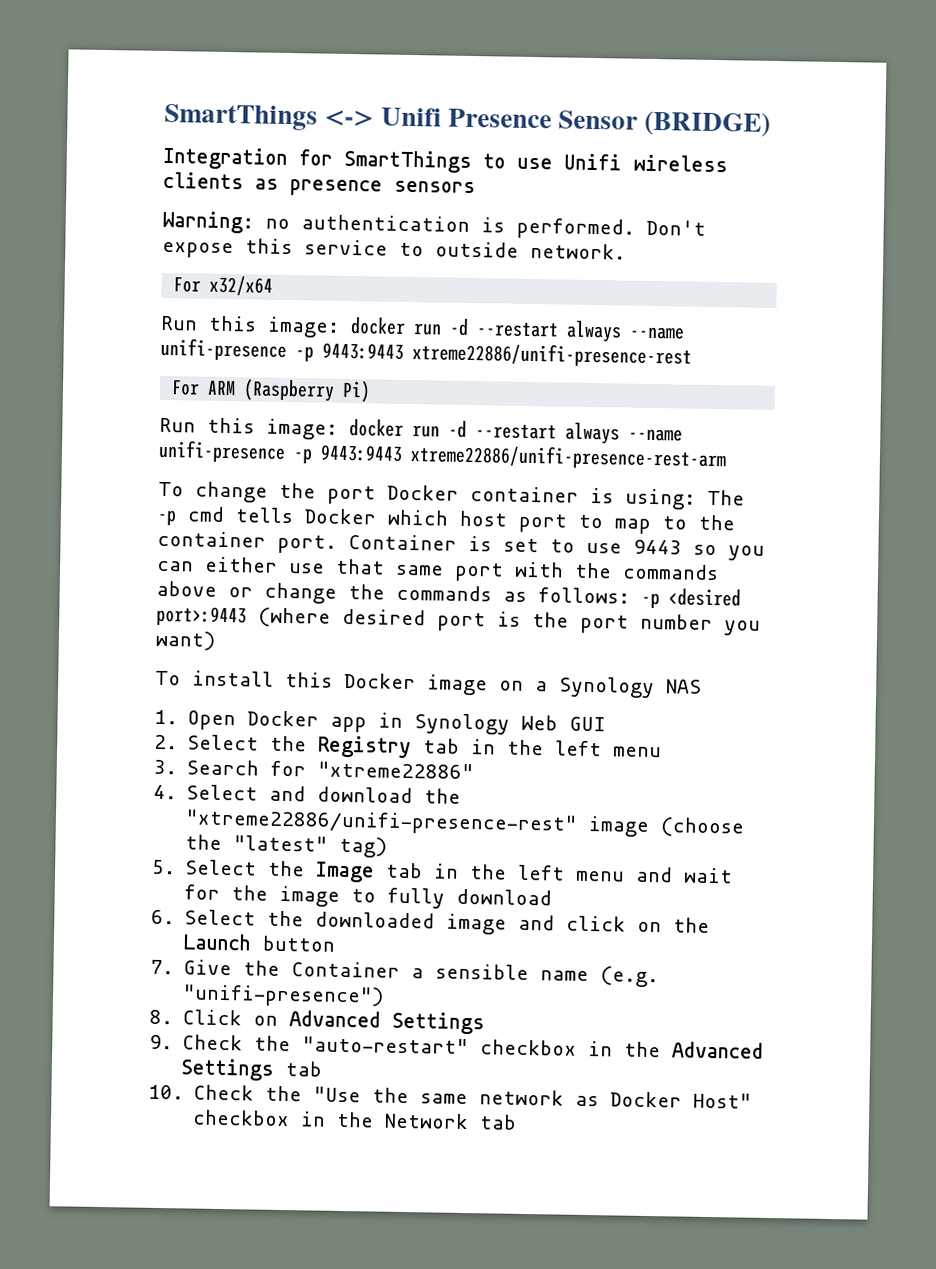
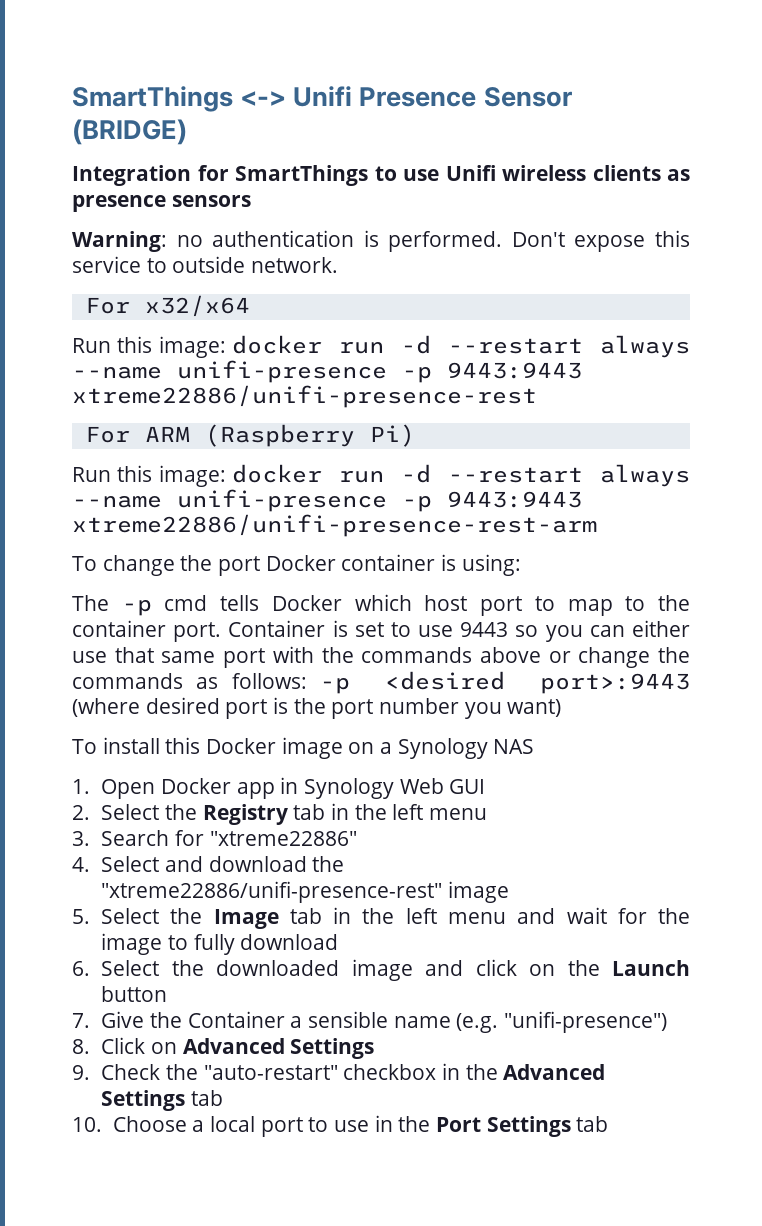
(696, 499) none -> (521, 565) //
[660,817,746,838] [185,834,388,858] (choose the "latest" tag) -> (509, 892) none
[193,1084,753,1109] [192,1109,470,1130] Check the "Use the same network as Docker Host" checkbox in the Network -> [112,1115,571,1137] Choose a local port to use in the Port Settings

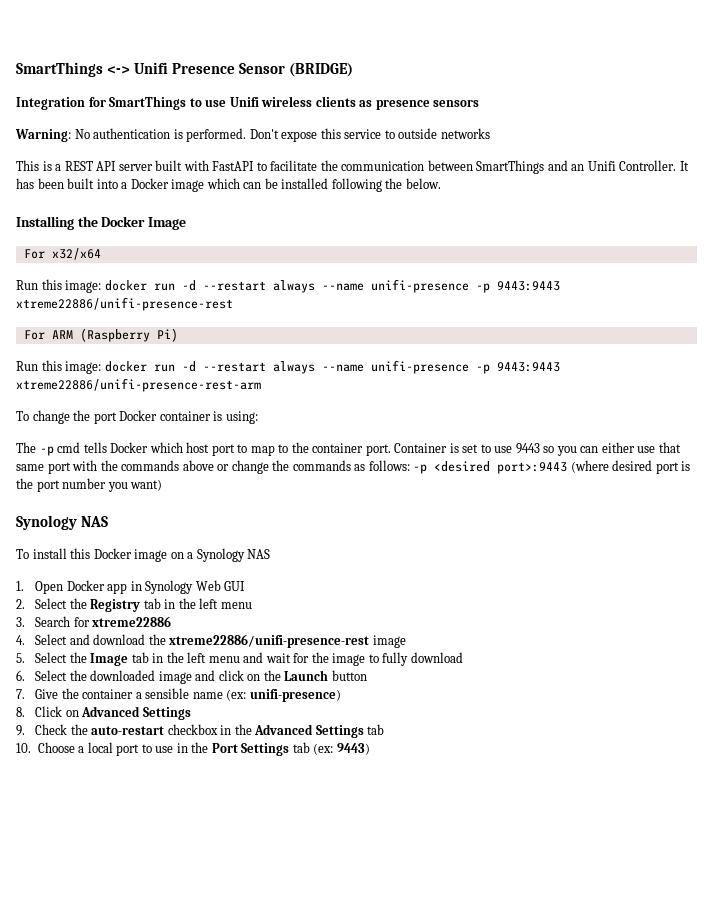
[176,235,203,247] no -> [74,129,90,139] No
[251,257,339,273] network. -> [440,128,490,139] [16,160,689,174] [16,178,441,192] [16,216,186,230] networks // This is a REST API server built with FastAPI to facilitate the communication between SmartThings and an Unifi Controller. It has been built into a Docker image which can be installed following the below. // Installing the Docker Image
(562, 708) none -> [16,515,108,530] // Synology NAS
[209,831,357,846] "xtreme22886" -> [92,616,172,627] xtreme22886
[101,881,443,903] "xtreme22886/unifi-presence-rest" -> [169,634,370,648] xtreme22886/unifi-presence-rest
[187,1011,285,1028] Container -> [82,689,134,699] container
[456,1011,667,1033] (e.g. "unifi-presence") -> [226,689,341,702] (ex: unifi-presence)
[203,1065,338,1080] "auto-restart" -> [91,726,165,735] auto-restart
(609, 1124) none -> [313,743,370,755] (ex: 9443)

